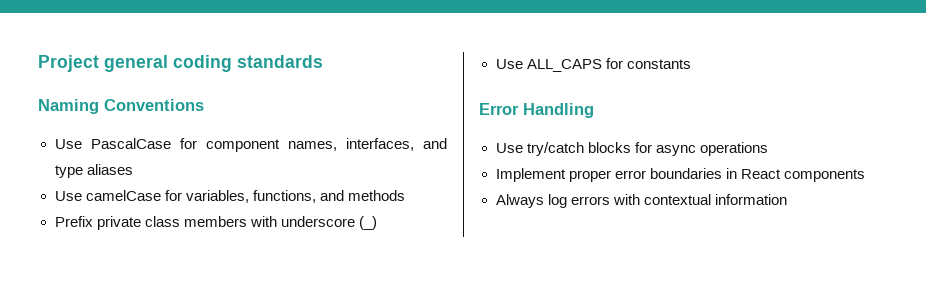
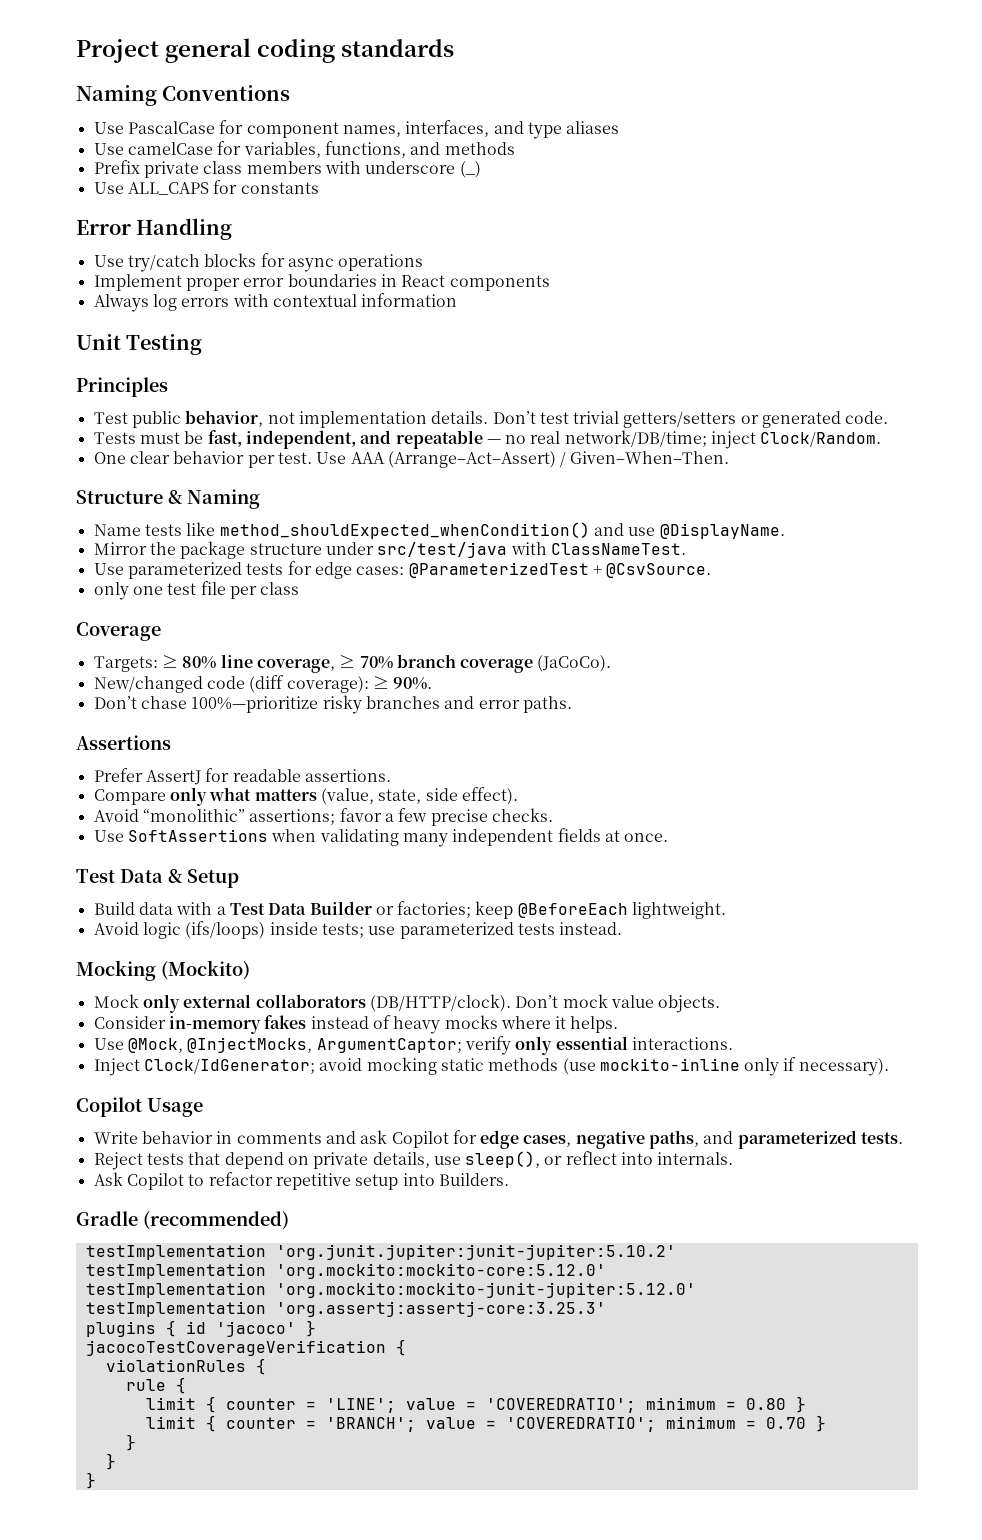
(787, 199) none -> [76,334,203,355] [76,377,168,397] [93,410,889,428] [93,430,882,449] [93,451,730,468] [76,489,260,509] [93,522,785,539] [93,541,686,559] [93,561,712,579] [93,581,300,600] [76,622,161,641] [93,654,612,673] [93,675,433,693] [93,695,572,714] [76,735,171,750] [93,768,391,785] [93,787,518,806] [93,808,553,826] [93,828,669,847] [76,869,239,888] [93,901,727,919] [93,921,623,939] [76,960,250,981] [93,994,721,1013] [93,1015,619,1034] [93,1036,733,1055] [93,1057,889,1076] [76,1097,203,1117] [93,1130,904,1149] [93,1151,734,1170] [93,1172,509,1190] [76,1211,289,1230] [85,1244,676,1260] [85,1263,606,1279] [85,1282,696,1298] [85,1301,606,1317] [85,1320,316,1337] [85,1339,406,1356] [105,1358,266,1375] [125,1377,186,1394] [145,1396,806,1413] [145,1415,826,1432] [125,1434,136,1451] [105,1453,116,1470] [85,1472,96,1489] // Unit Testing // Principles // Test public behavior, not implementation details. Don’t test trivial getters/setters or generated code. // Tests must be fast, independent, and repeatable — no real network/DB/time; inject Clock/Random. // One clear behavior per test. Use AAA (Arrange–Act–Assert) / Given–When–Then. // Structure & Naming // Name tests like method_shouldExpected_whenCondition() and use @DisplayName. // Mirror the package structure under src/test/java with ClassNameTest. // Use parameterized tests for edge cases: @ParameterizedTest + @CsvSource. // only one test file per class // Coverage // Targets: ≥ 80% line coverage, ≥ 70% branch coverage (JaCoCo). // New/changed code (diff coverage): ≥ 90%. // Don’t chase 100%—prioritize risky branches and error paths. // Assertions // Prefer AssertJ for readable assertions. // Compare only what matters (value, state, side effect). // Avoid “monolithic” assertions; favor a few precise checks. // Use SoftAssertions when validating many independent fields at once. // Test Data & Setup // Build data with a Test Data Builder or factories; keep @BeforeEach lightweight. // Avoid logic (ifs/loops) inside tests; use parameterized tests instead. // Mocking (Mockito) // Mock only external collaborators (DB/HTTP/clock). Don’t mock value objects. // Consider in-memory fakes instead of heavy mocks where it helps. // Use @Mock, @InjectMocks, ArgumentCaptor; verify only essential interactions. // Inject Clock/IdGenerator; avoid mocking static methods (use mockito-inline only if necessary). // Copilot Usage // Write behavior in comments and ask Copilot for edge cases, negative paths, and parameterized tests. // Reject tests that depend on private details, use sleep(), or reflect into internals. // Ask Copilot to refactor repetitive setup into Builders. // Gradle (recommended) // testImplementation 'org.junit.jupiter:junit-jupiter:5.10.2' // testImplementation 'org.mockito:mockito-core:5.12.0' // testImplementation 'org.mockito:mockito-junit-jupiter:5.12.0' // testImplementation 'org.assertj:assertj-core:3.25.3' // plugins { id 'jacoco' } // jacocoTestCoverageVerification { // violationRules { // rule { // limit { counter = 'LINE'; value = 'COVEREDRATIO'; minimum = 0.80 } // limit { counter = 'BRANCH'; value = 'COVEREDRATIO'; minimum = 0.70 } // } // } // }

